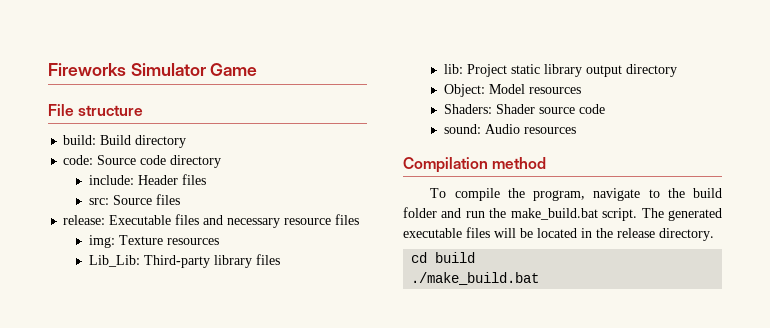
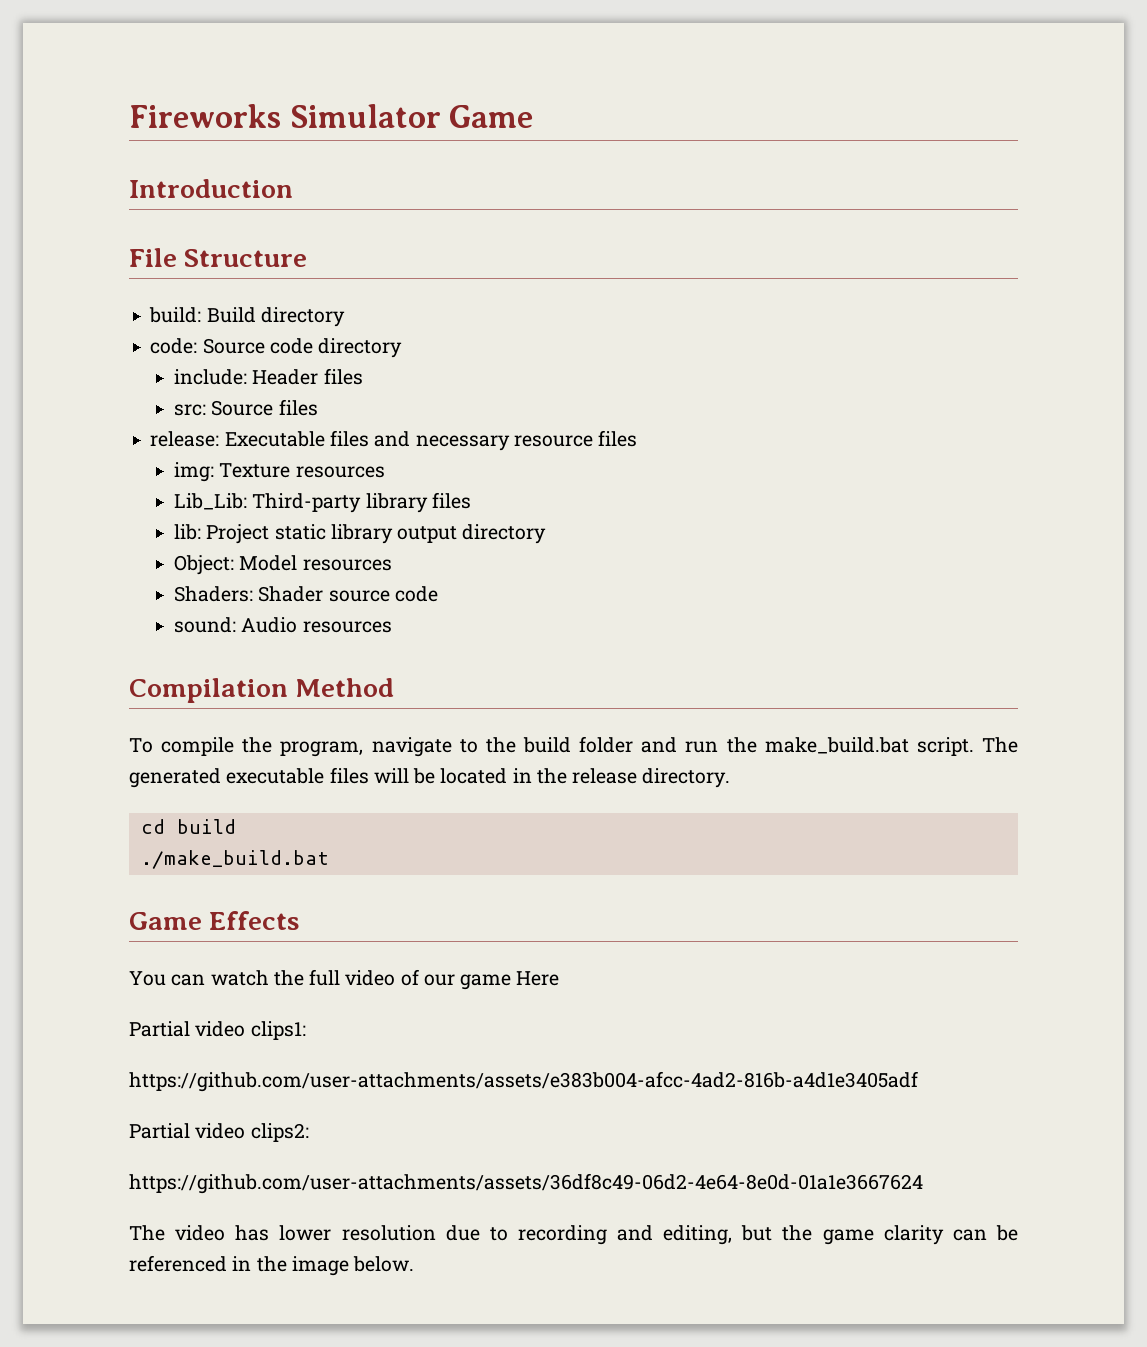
(258, 69) none -> [129,179,293,198] // Introduction
[78,105,144,116] structure -> [184,249,308,267] Structure
[492,157,547,169] method -> [295,678,395,697] Method
(540, 278) none -> [129,911,300,930] [129,969,560,990] [129,1021,306,1040] [129,1071,918,1092] [129,1123,309,1142] [129,1173,923,1194] [129,1225,1018,1245] [129,1255,415,1276] // Game Effects // You can watch the full video of our game Here // Partial video clips1: // https://github.com/user-attachments/assets/e383b004-afcc-4ad2-816b-a4d1e3405adf // Partial video clips2: // https://github.com/user-attachments/assets/36df8c49-06d2-4e64-8e0d-01a1e3667624 // The video has lower resolution due to recording and editing, but the game clarity can be referenced in the image below.

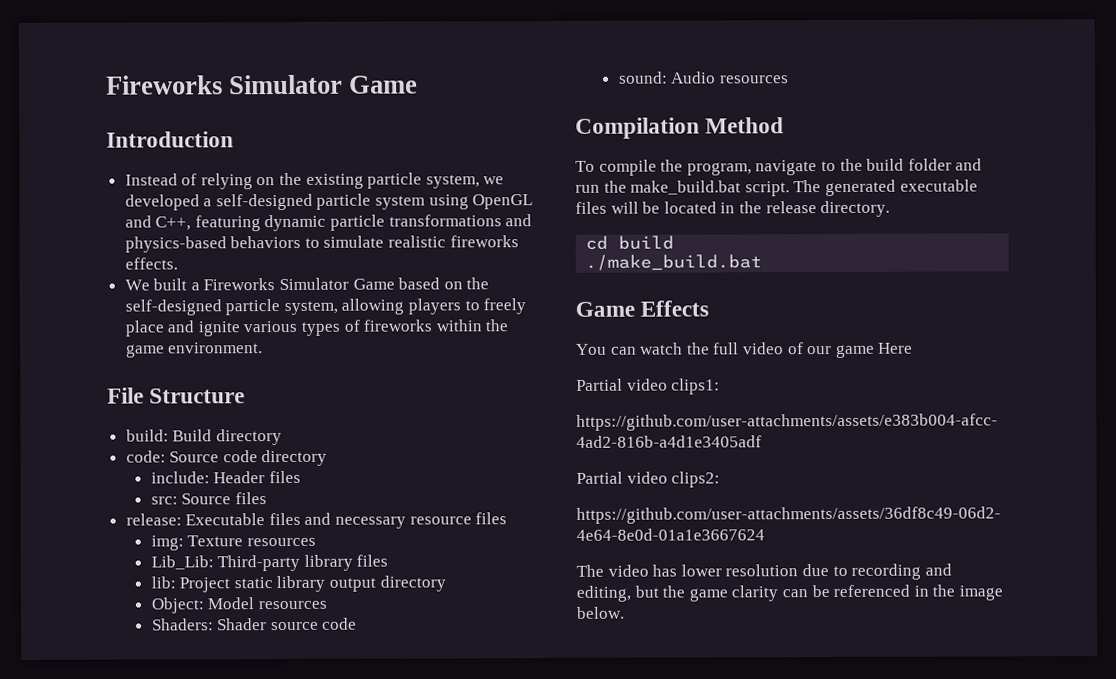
(293, 188) none -> [124,172,505,190] [124,193,534,211] [124,214,533,232] [124,235,519,253] [124,257,178,270] [124,277,490,291] [124,298,527,316] [124,319,509,337] [125,342,264,358] // Instead of relying on the existing particle system, we developed a self-designed particle system using OpenGL and C++, featuring dynamic particle transformations and physics-based behaviors to simulate realistic fireworks effects. // We built a Fireworks Simulator Game based on the self-designed particle system, allowing players to freely place and ignite various types of fireworks within the game environment.

